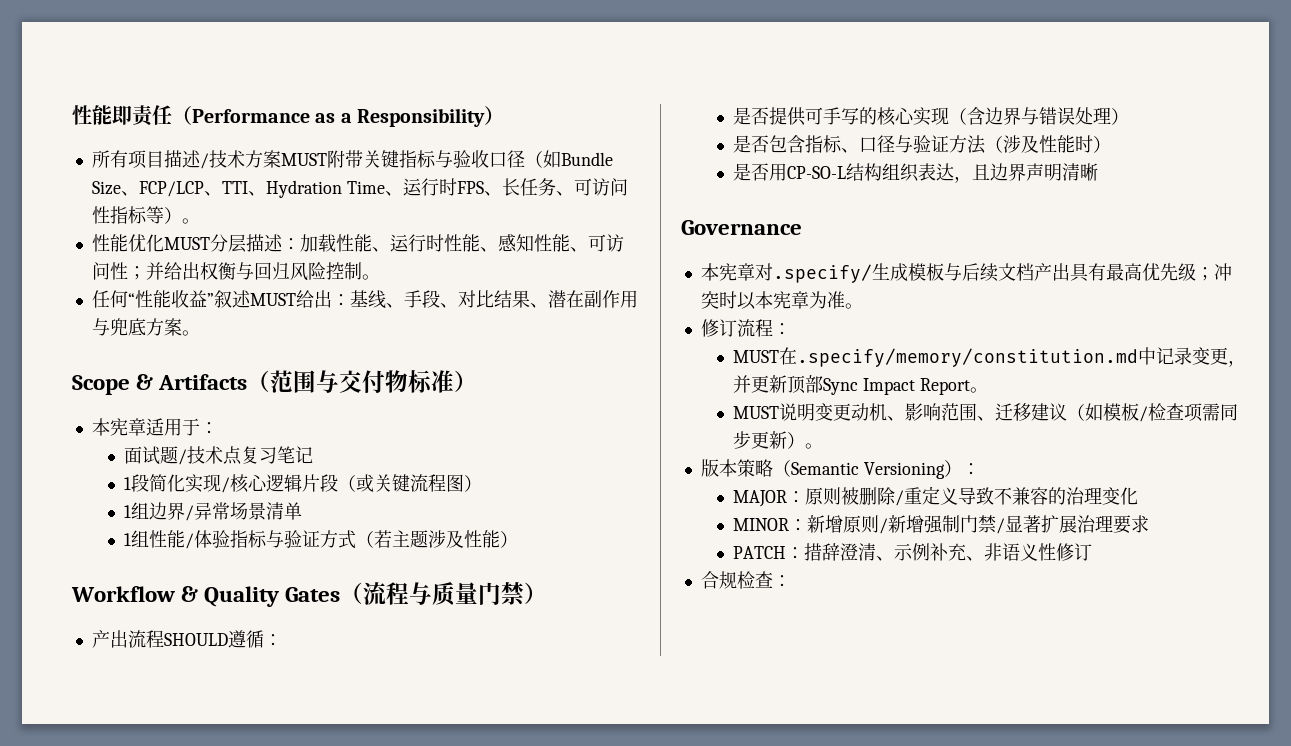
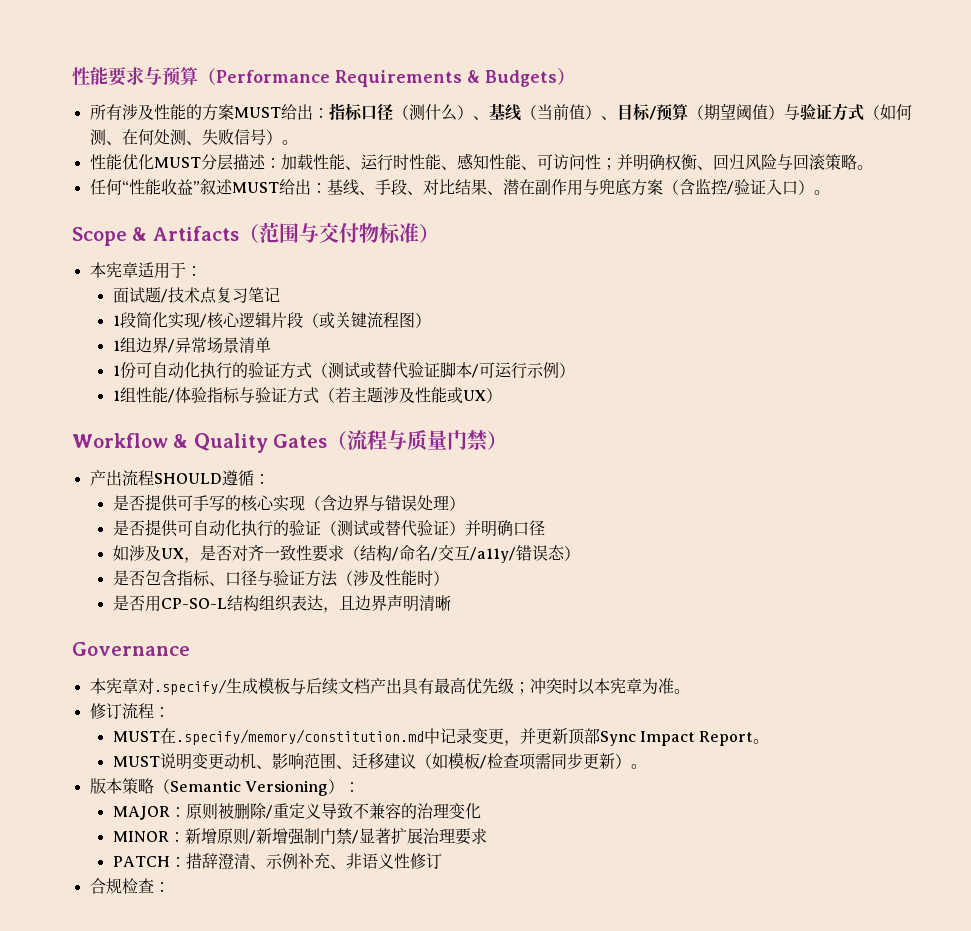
[72,105,505,127] [91,150,613,169] [91,178,628,198] [91,206,164,224] 性能即责任（Performance as a Responsibility） // 所有项目描述/技术方案MUST附带关键指标与验收口径（如Bundle Size、FCP/LCP、TTI、Hydration Time、运行时FPS、长任务、可访问性指标等 -> [72,67,575,87] [89,103,912,121] [89,129,266,145] 性能要求与预算（Performance Requirements & Budgets） // 所有涉及性能的方案MUST给出：指标口径（测什么）、基线（当前值）、目标/预算（期望阈值）与验证方式（如何测、在何处测、失败信号
[163,262,362,281] 给出权衡与回归风险控制 -> [632,153,857,171] 明确权衡、回归风险与回滚策略
(182, 327) none -> [662,178,814,195] （含监控/验证入口）
(303, 511) none -> [112,362,575,379] // 1份可自动化执行的验证方式（测试或替代验证脚本/可运行示例）
(501, 539) none -> [446,387,486,404] 或UX
(1130, 116) none -> [112,519,545,537] [112,544,580,563] // 是否提供可自动化执行的验证（测试或替代验证）并明确口径 // 如涉及UX，是否对齐一致性要求（结构/命名/交互/a11y/错误态）

